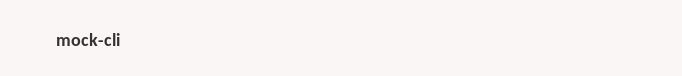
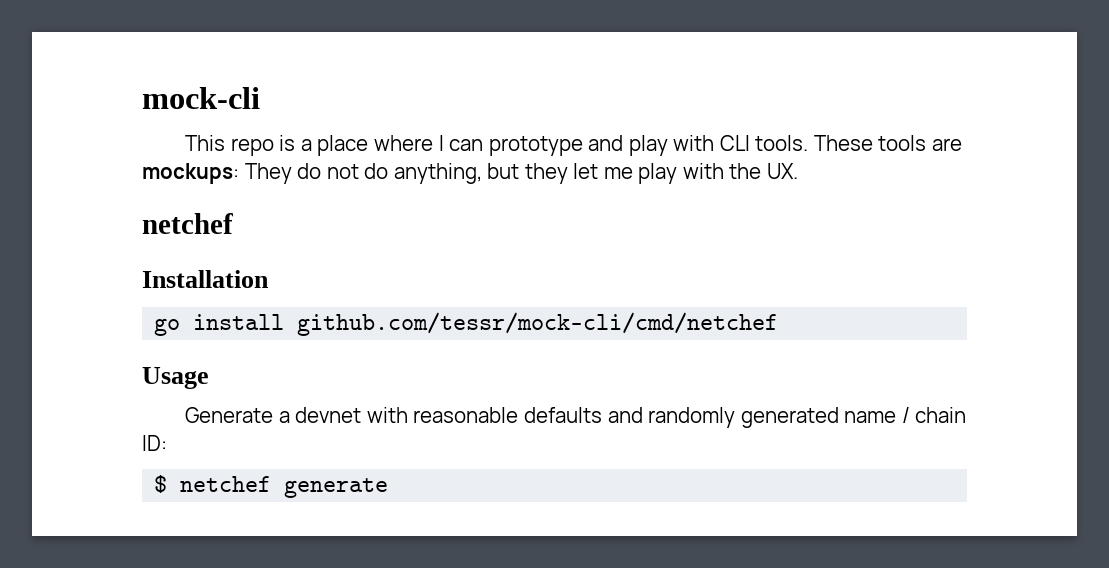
(120, 39) none -> [185,135,962,156] [142,163,798,184] [142,213,233,234] [142,270,269,288] [154,312,779,336] [142,367,209,389] [185,407,967,428] [142,435,167,451] [154,475,389,498] // This repo is a place where I can prototype and play with CLI tools. These tools are mockups: They do not do anything, but they let me play with the UX. // netchef // Installation // go install github.com/tessr/mock-cli/cmd/netchef // Usage // Generate a devnet with reasonable defaults and randomly generated name / chain ID: // $ netchef generate

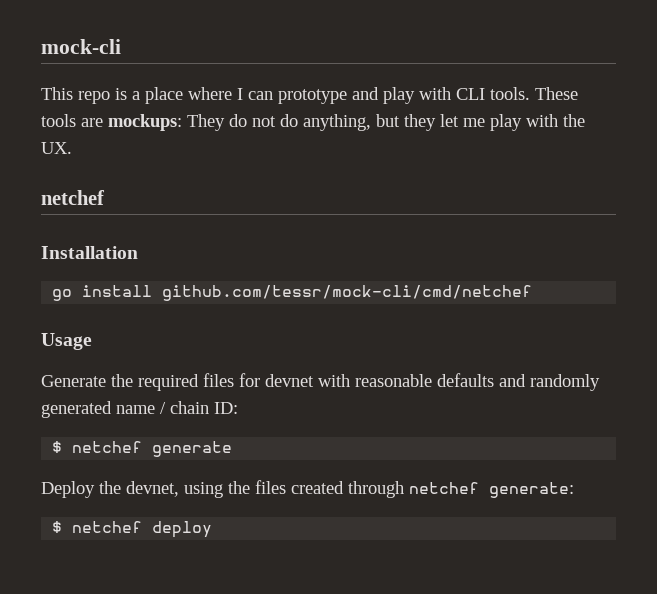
[278,411,290,423] a -> [111,373,260,391] the required files for
(389, 488) none -> [41,480,574,498] [52,521,213,538] // Deploy the devnet, using the files created through netchef generate: // $ netchef deploy

